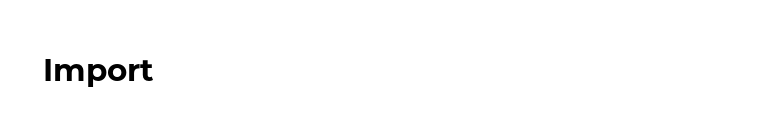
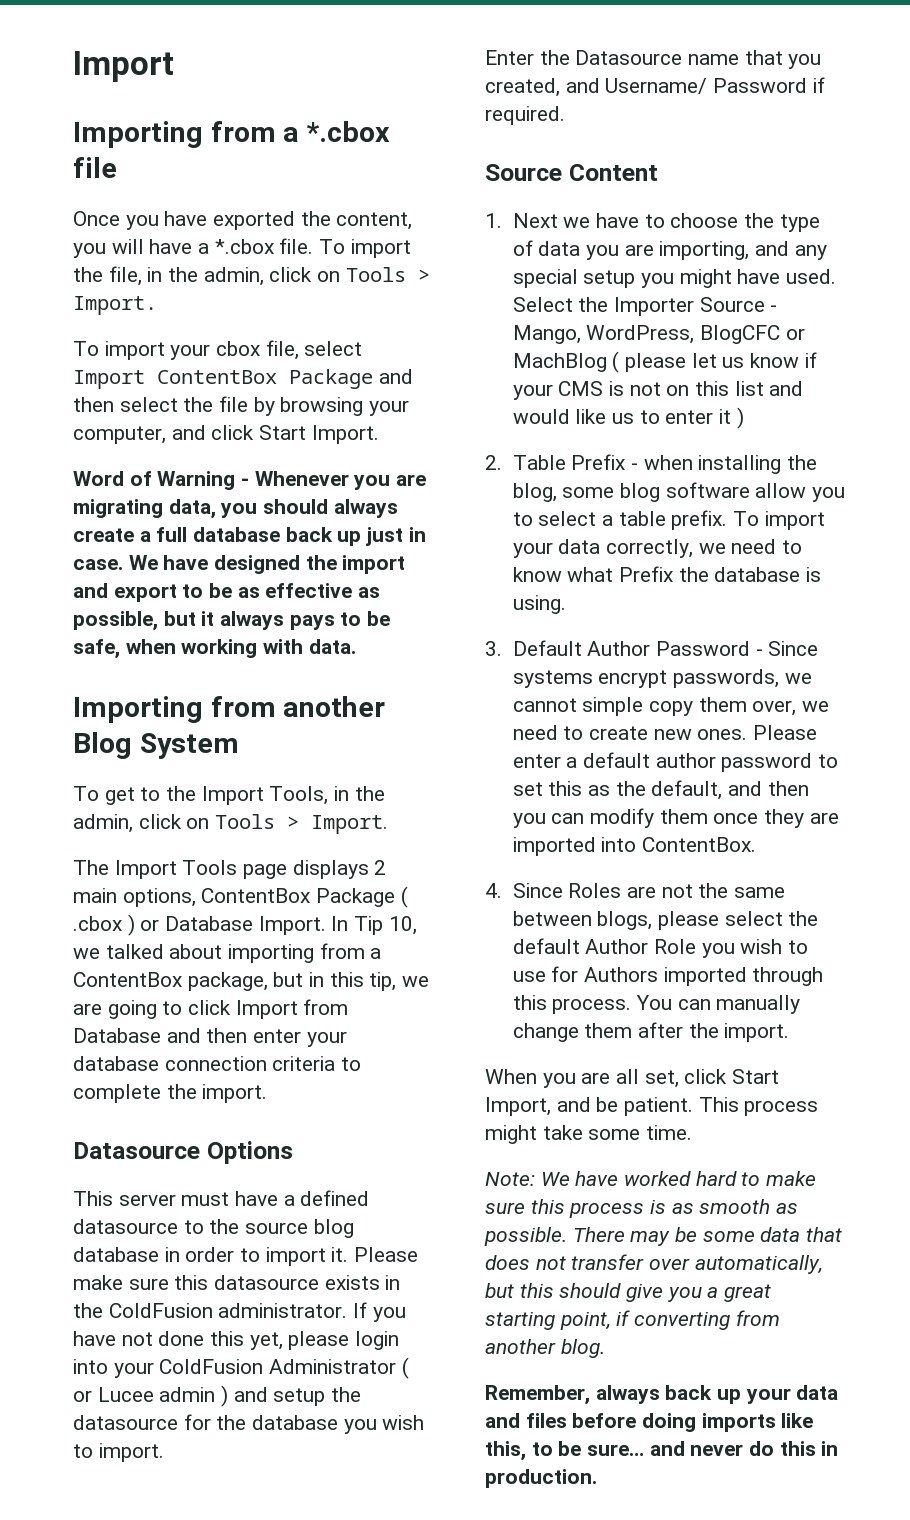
[43,59,153,87] Import -> [73,51,174,82] [73,121,391,148] [73,157,117,178] [73,211,413,230] [73,238,411,258] [73,266,430,286] [73,296,157,315] [73,340,363,360] [73,369,413,389] [73,396,410,416] [73,425,379,444] [73,471,427,490] [73,499,398,519] [73,527,426,546] [73,555,406,574] [73,583,381,602] [73,611,391,631] [73,639,356,659] [73,696,386,723] [73,732,239,759] [73,786,385,805] [73,814,389,834] [73,860,387,879] [73,886,408,908] [73,914,417,936] [73,943,382,963] [73,972,430,991] [73,999,349,1019] [73,1028,347,1047] [73,1056,362,1071] [73,1084,268,1103] [73,1141,293,1164] [73,1190,370,1206] [73,1219,354,1238] [73,1247,419,1266] [73,1275,401,1290] [73,1302,406,1322] [73,1331,400,1350] [73,1357,409,1379] [73,1385,362,1407] [73,1414,425,1434] [73,1443,164,1462] [485,50,822,69] [485,77,825,97] [485,106,565,125] [485,164,658,181] [485,213,820,232] [512,240,827,260] [512,269,836,288] [512,297,778,316] [512,325,805,344] [512,351,817,373] [512,381,804,400] [512,407,744,429] [485,454,817,474] [512,482,845,502] [512,510,825,530] [512,539,802,558] [512,566,821,582] [512,595,566,614] [485,640,819,656] [512,669,812,688] [512,697,829,716] [512,725,817,740] [512,752,838,772] [512,780,809,800] [512,808,839,828] [512,837,756,856] [485,883,785,898] [512,911,819,930] [512,938,808,958] [512,966,824,986] [512,995,801,1014] [512,1022,790,1042] [485,1069,780,1088] [485,1097,819,1116] [485,1125,693,1144] [485,1171,817,1186] [485,1199,799,1218] [484,1227,843,1246] [485,1254,823,1274] [485,1283,772,1302] [485,1310,780,1330] [485,1339,605,1358] [485,1385,839,1405] [485,1413,814,1432] [485,1441,839,1461] [485,1469,597,1488] Import // Importing from a *.cbox file // Once you have exported the content, you will have a *.cbox file. To import the file, in the admin, click on Tools > Import. // To import your cbox file, select Import ContentBox Package and then select the file by browsing your computer, and click Start Import. // Word of Warning - Whenever you are migrating data, you should always create a full database back up just in case. We have designed the import and export to be as effective as possible, but it always pays to be safe, when working with data. // Importing from another Blog System // To get to the Import Tools, in the admin, click on Tools > Import. // The Import Tools page displays 2 main options, ContentBox Package ( .cbox ) or Database Import. In Tip 10, we talked about importing from a ContentBox package, but in this tip, we are going to click Import from Database and then enter your database connection criteria to complete the import. // Datasource Options // This server must have a defined datasource to the source blog database in order to import it. Please make sure this datasource exists in the ColdFusion administrator. If you have not done this yet, please login into your ColdFusion Administrator ( or Lucee admin ) and setup the datasource for the database you wish to import. // Enter the Datasource name that you created, and Username/ Password if required. // Source Content // 1. Next we have to choose the type of data you are importing, and any special setup you might have used. Select the Importer Source - Mango, WordPress, BlogCFC or MachBlog ( please let us know if your CMS is not on this list and would like us to enter it ) // 2. Table Prefix - when installing the blog, some blog software allow you to select a table prefix. To import your data correctly, we need to know what Prefix the database is using. // 3. Default Author Password - Since systems encrypt passwords, we cannot simple copy them over, we need to create new ones. Please enter a default author password to set this as the default, and then you can modify them once they are imported into ContentBox. // 4. Since Roles are not the same between blogs, please select the default Author Role you wish to use for Authors imported through this process. You can manually change them after the import. // When you are all set, click Start Import, and be patient. This process might take some time. // Note: We have worked hard to make sure this process is as smooth as possible. There may be some data that does not transfer over automatically, but this should give you a great starting point, if converting from another blog. // Remember, always back up your data and files before doing imports like this, to be sure… and never do this in production.

